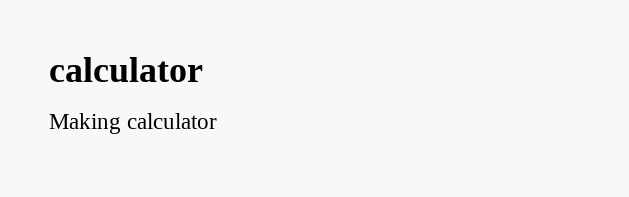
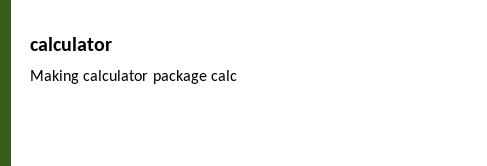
(218, 121) none -> [152,70,237,84] package calc

